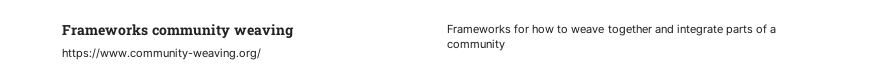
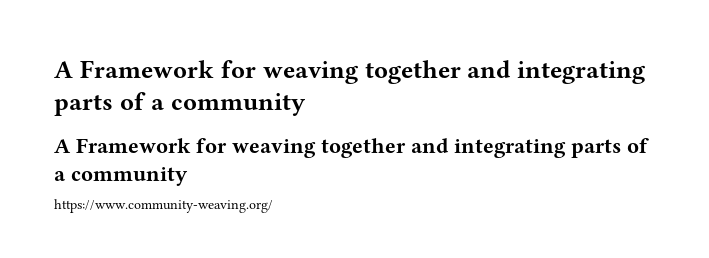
[62,24,294,38] [62,48,261,60] [447,24,777,36] [447,39,505,51] Frameworks community weaving // https://www.community-weaving.org/ // Frameworks for how to weave together and integrate parts of a community -> [54,60,647,84] [54,92,306,116] [54,138,649,158] [54,167,188,186] [54,199,273,213] A Framework for weaving together and integrating parts of a community // A Framework for weaving together and integrating parts of a community // https://www.community-weaving.org/

